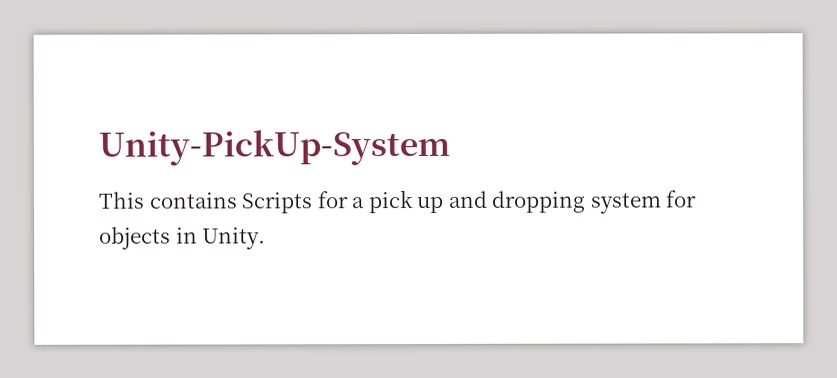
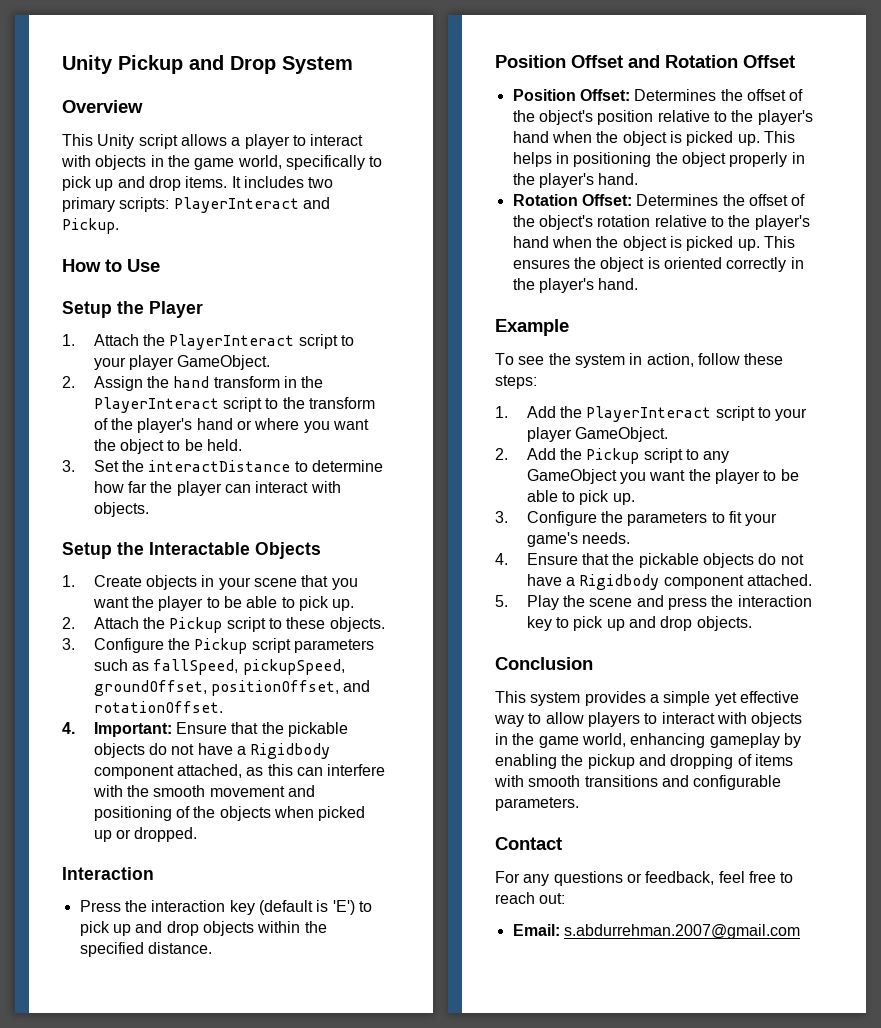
[98,128,450,166] [99,190,698,214] [99,226,267,250] Unity-PickUp-System // This contains Scripts for a pick up and dropping system for objects in Unity. -> [62,55,353,74] [62,100,143,113] [62,134,364,149] [61,155,383,170] [62,176,334,191] [62,197,330,213] [62,218,119,234] [62,259,160,272] [62,301,203,318] [62,334,354,350] [93,355,271,370] [62,376,324,391] [93,397,375,413] [93,418,369,433] [93,439,242,454] [62,460,383,472] [93,481,341,496] [93,502,149,517] [62,542,321,559] [62,575,358,590] [92,596,355,611] [62,617,385,633] [62,638,374,654] [93,659,345,675] [93,680,371,696] [93,701,223,713] [62,722,348,737] [93,743,331,759] [93,764,386,779] [92,785,315,797] [93,806,366,821] [93,827,198,842] [62,867,154,880] [79,900,372,915] [79,921,327,936] [79,942,212,957] [495,55,795,68] [512,89,804,101] [512,110,813,125] [512,131,795,146] [512,152,805,167] [512,173,639,188] [512,194,806,206] [512,215,810,230] [512,236,795,251] [512,257,804,272] [512,278,639,293] [495,319,569,336] [495,353,784,368] [495,375,537,389] [495,406,808,422] [526,427,668,442] [495,448,730,464] [526,469,799,484] [526,490,635,505] [495,511,778,526] [526,532,630,547] [495,553,804,568] [526,574,812,590] [495,595,812,610] [526,616,752,631] [495,657,593,670] [495,691,799,706] [494,712,803,727] [495,733,801,748] [495,754,793,769] [494,775,782,790] [495,797,579,811] [495,837,562,850] [495,871,794,886] [495,892,566,904] [512,924,800,939] Unity Pickup and Drop System // Overview // This Unity script allows a player to interact with objects in the game world, specifically to pick up and drop items. It includes two primary scripts: PlayerInteract and Pickup. // How to Use // Setup the Player // 1. Attach the PlayerInteract script to your player GameObject. // 2. Assign the hand transform in the PlayerInteract script to the transform of the player's hand or where you want the object to be held. // 3. Set the interactDistance to determine how far the player can interact with objects. // Setup the Interactable Objects // 1. Create objects in your scene that you want the player to be able to pick up. // 2. Attach the Pickup script to these objects. // 3. Configure the Pickup script parameters such as fallSpeed, pickupSpeed, groundOffset, positionOffset, and rotationOffset. // 4. Important: Ensure that the pickable objects do not have a Rigidbody component attached, as this can interfere with the smooth movement and positioning of the objects when picked up or dropped. // Interaction // Press the interaction key (default is 'E') to pick up and drop objects within the specified distance. // Position Offset and Rotation Offset // Position Offset: Determines the offset of the object's position relative to the player's hand when the object is picked up. This helps in positioning the object properly in the player's hand. // Rotation Offset: Determines the offset of the object's rotation relative to the player's hand when the object is picked up. This ensures the object is oriented correctly in the player's hand. // Example // To see the system in action, follow these steps: // 1. Add the PlayerInteract script to your player GameObject. // 2. Add the Pickup script to any GameObject you want the player to be able to pick up. // 3. Configure the parameters to fit your game's needs. // 4. Ensure that the pickable objects do not have a Rigidbody component attached. // 5. Play the scene and press the interaction key to pick up and drop objects. // Conclusion // This system provides a simple yet effective way to allow players to interact with objects in the game world, enhancing gameplay by enabling the pickup and dropping of items with smooth transitions and configurable parameters. // Contact // For any questions or feedback, feel free to reach out: // Email: s.abdurrehman.2007@gmail.com

